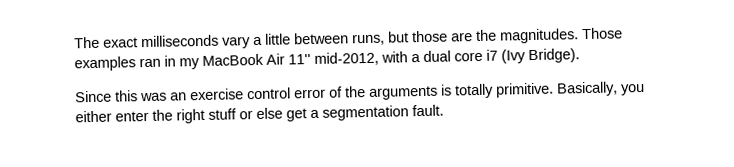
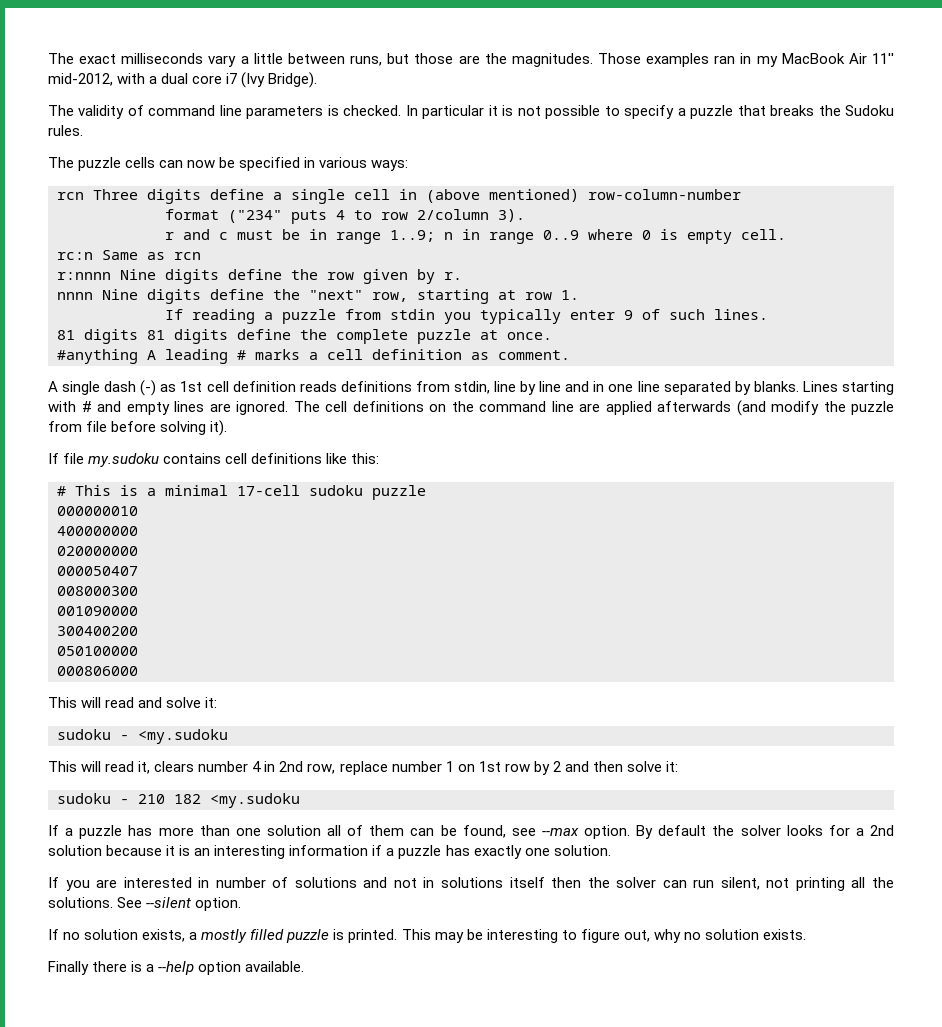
[75,81,645,103] [75,104,444,124] Since this was an exercise control error of the arguments is totally primitive. Basically, you either enter the right stuff or else get a segmentation fault. -> [48,105,895,119] [48,125,83,136] [48,157,409,171] [57,189,741,204] [165,209,525,224] [165,229,786,244] [57,250,201,260] [57,269,462,284] [57,289,579,304] [165,309,768,324] [57,329,552,344] [57,349,570,364] [48,380,894,396] [48,400,894,416] [48,420,228,436] [48,453,380,467] [57,485,426,500] [57,506,138,516] [57,526,138,536] [57,546,138,556] [57,566,138,576] [57,586,138,596] [57,606,138,616] [57,626,138,636] [57,646,138,656] [57,666,138,676] [48,697,218,708] [57,729,228,744] [48,761,679,775] [57,793,300,808] [48,825,894,839] [48,845,611,859] [48,877,894,891] [48,897,242,911] [48,929,806,943] [48,961,305,975] The validity of command line parameters is checked. In particular it is not possible to specify a puzzle that breaks the Sudoku rules. // The puzzle cells can now be specified in various ways: // rcn Three digits define a single cell in (above mentioned) row-column-number // format ("234" puts 4 to row 2/column 3). // r and c must be in range 1..9; n in range 0..9 where 0 is empty cell. // rc:n Same as rcn // r:nnnn Nine digits define the row given by r. // nnnn Nine digits define the "next" row, starting at row 1. // If reading a puzzle from stdin you typically enter 9 of such lines. // 81 digits 81 digits define the complete puzzle at once. // #anything A leading # marks a cell definition as comment. // A single dash (-) as 1st cell definition reads definitions from stdin, line by line and in one line separated by blanks. Lines starting with # and empty lines are ignored. The cell definitions on the command line are applied afterwards (and modify the puzzle from file before solving it). // If file my.sudoku contains cell definitions like this: // # This is a minimal 17-cell sudoku puzzle // 000000010 // 400000000 // 020000000 // 000050407 // 008000300 // 001090000 // 300400200 // 050100000 // 000806000 // This will read and solve it: // sudoku - <my.sudoku // This will read it, clears number 4 in 2nd row, replace number 1 on 1st row by 2 and then solve it: // sudoku - 210 182 <my.sudoku // If a puzzle has more than one solution all of them can be found, see --max option. By default the solver looks for a 2nd solution because it is an interesting information if a puzzle has exactly one solution. // If you are interested in number of solutions and not in solutions itself then the solver can run silent, not printing all the solutions. See --silent option. // If no solution exists, a mostly filled puzzle is printed. This may be interesting to figure out, why no solution exists. // Finally there is a --help option available.

